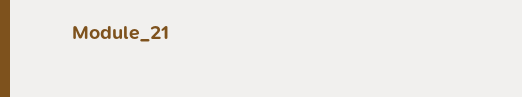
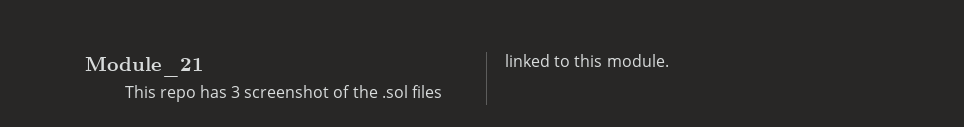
(169, 34) none -> [124,85,442,102] [505,54,669,67] // This repo has 3 screenshot of the .sol files linked to this module.

